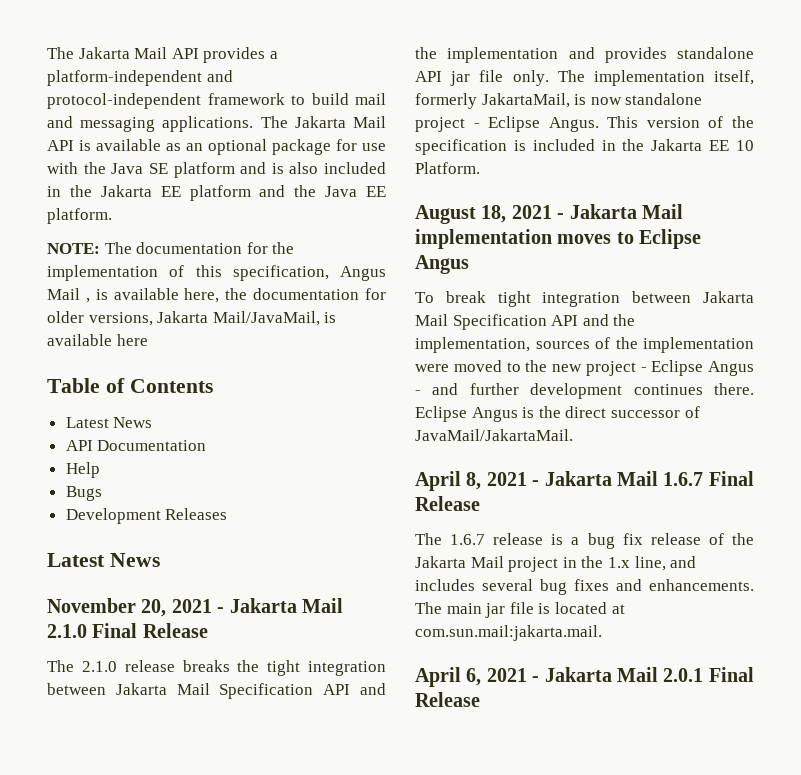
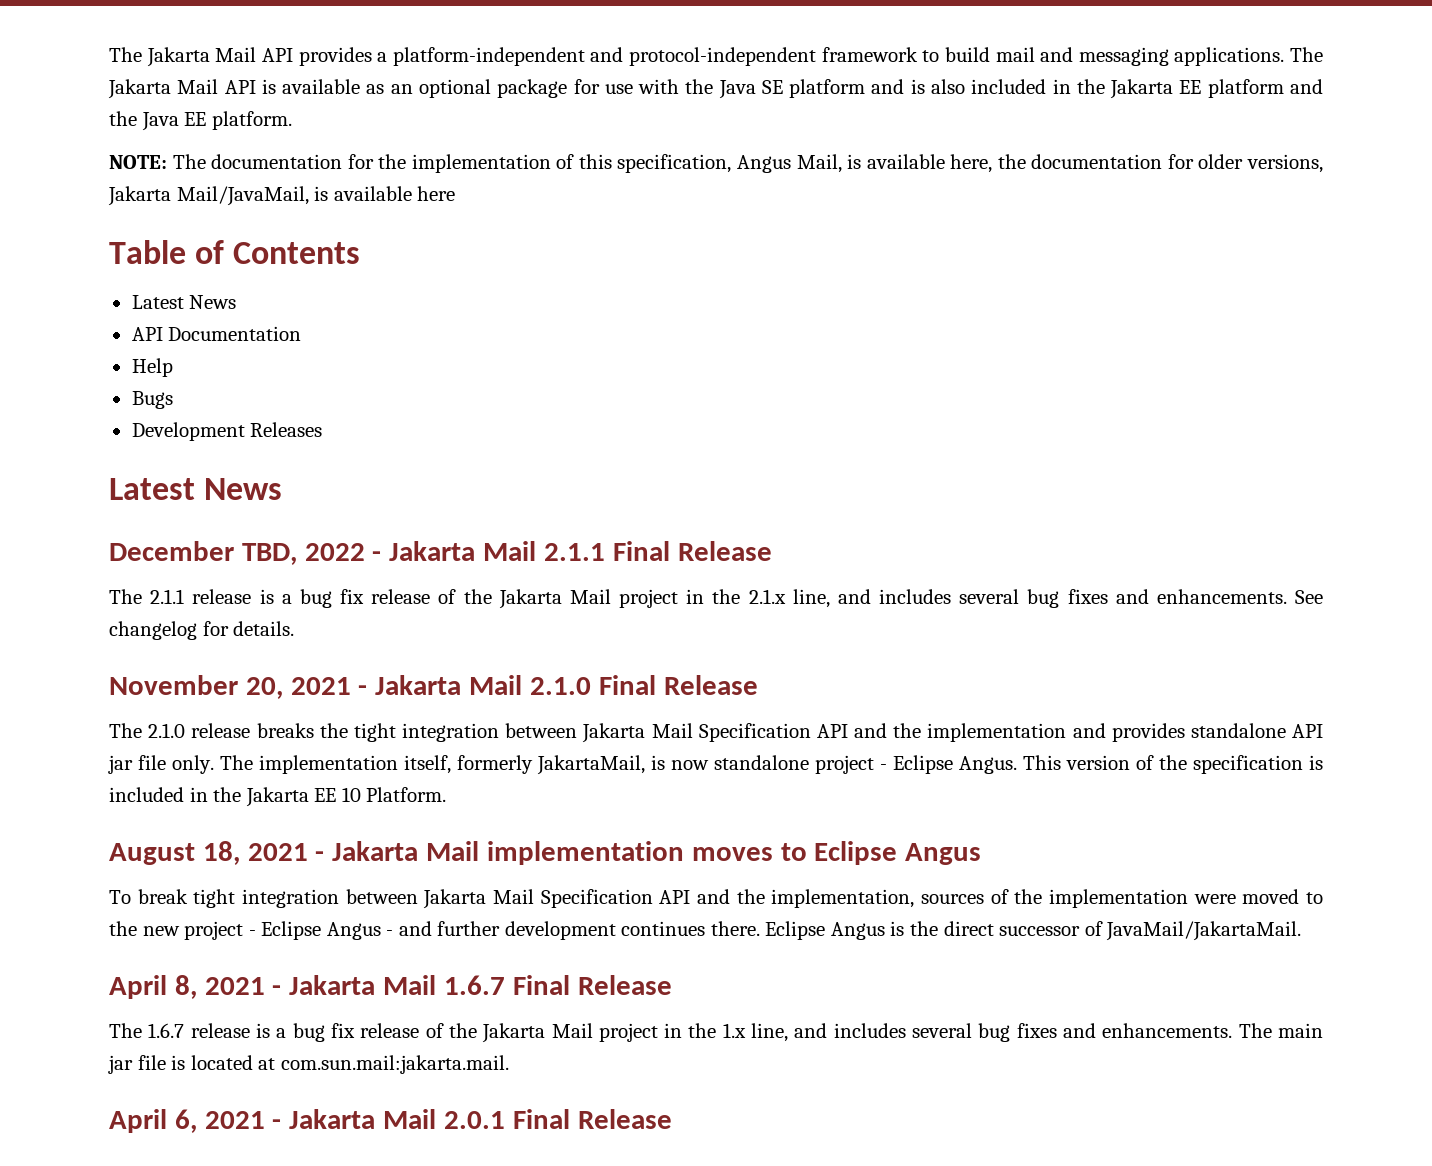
[47,288,90,303] Mail , -> [796,154,842,173] Mail,
(160, 560) none -> [109,541,772,565] [109,589,1323,609] [109,621,295,640] // December TBD, 2022 - Jakarta Mail 2.1.1 Final Release // The 2.1.1 release is a bug fix release of the Jakarta Mail project in the 2.1.x line, and includes several bug fixes and enhancements. See changelog for details.

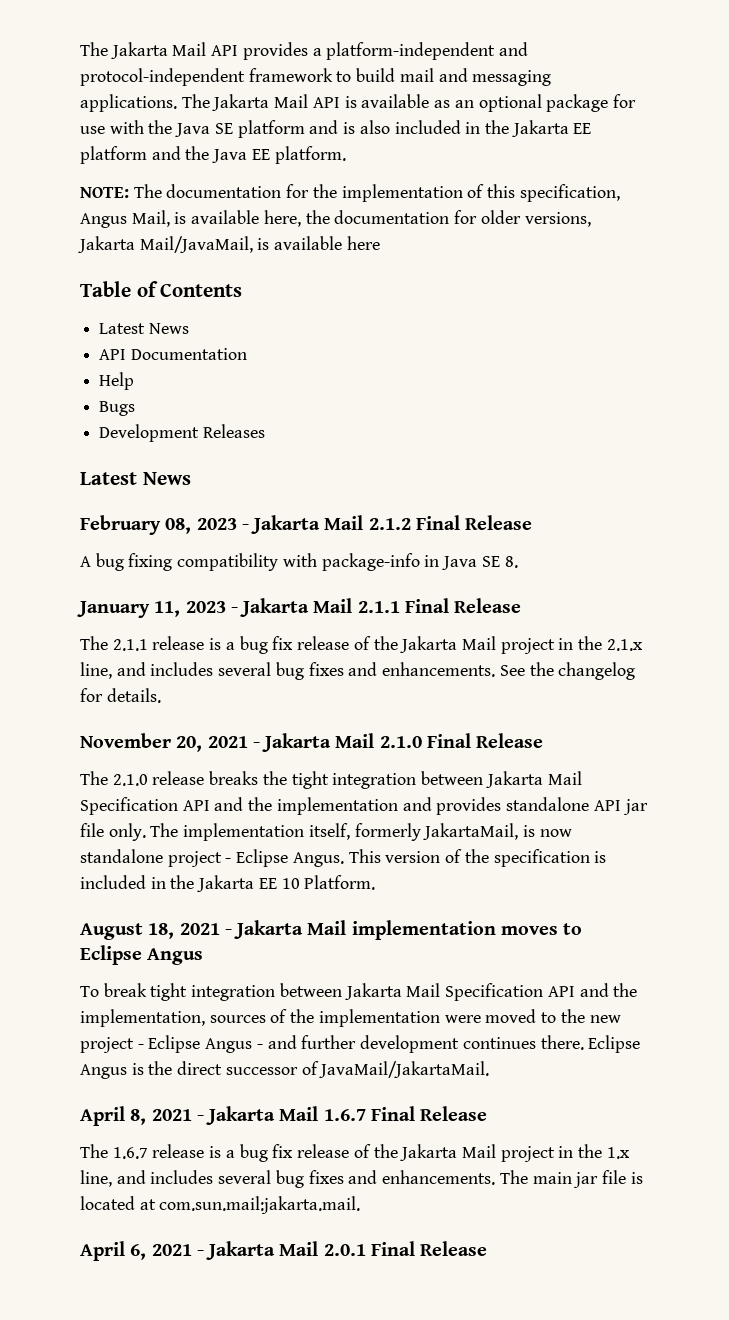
[109,541,365,565] December TBD, 2022 -> [80,515,533,535] [80,553,518,571] [77,601,226,618] February 08, 2023 - Jakarta Mail 2.1.2 Final Release // A bug fixing compatibility with package-info in Java SE 8. // January 11, 2023
(1323, 597) none -> [529,662,554,676] the

